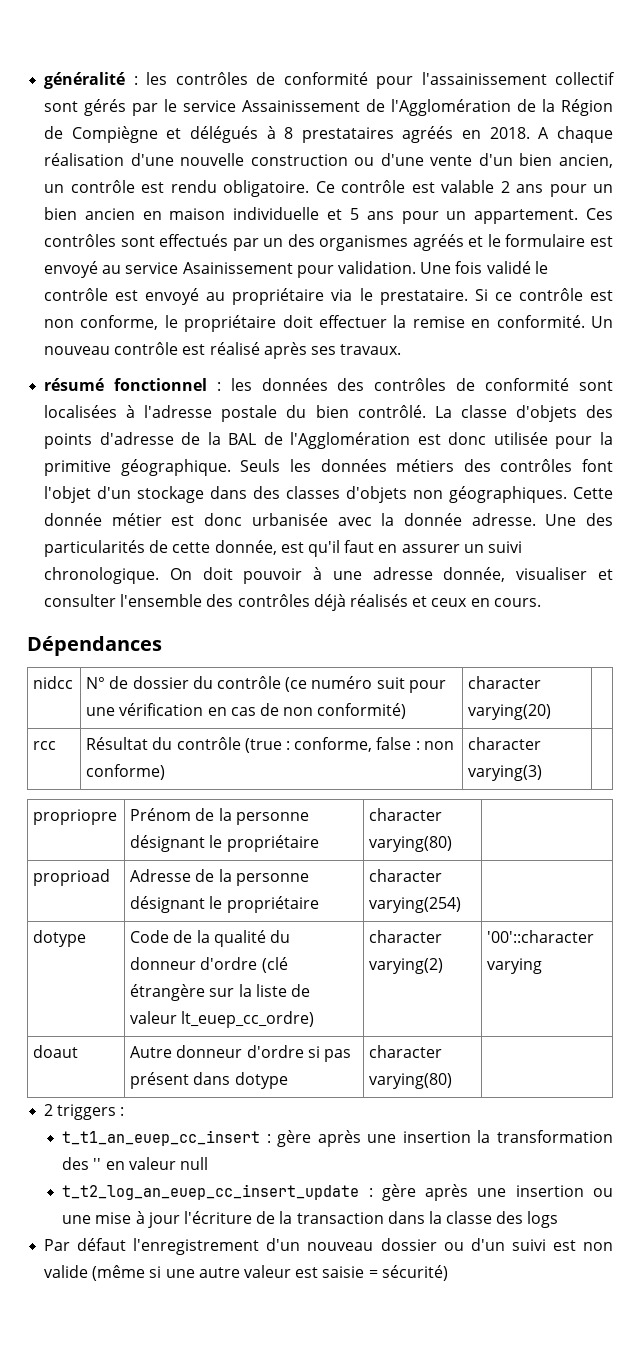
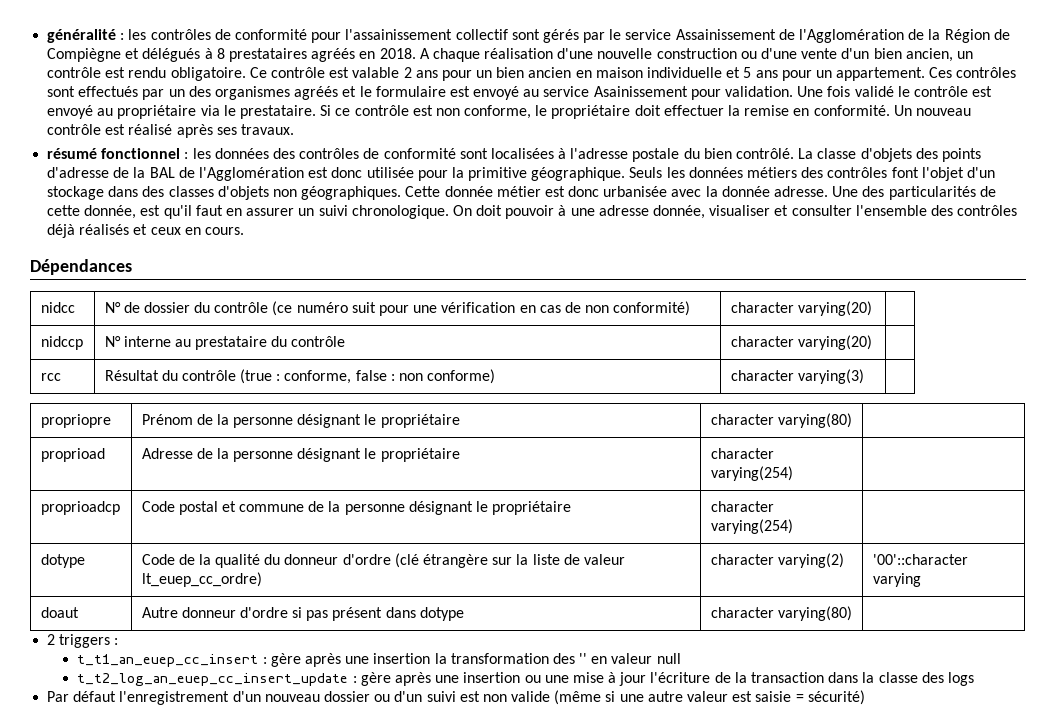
(552, 712) none -> [40,336,83,350] [104,336,346,350] [730,335,872,350] // nidccp | N° interne au prestataire du contrôle | character varying(20) |
(462, 905) none -> [40,501,120,515] [141,501,572,515] [710,501,774,512] [710,519,793,534] // proprioadcp | Code postal et commune de la personne désignant le propriétaire | character varying(254) |

